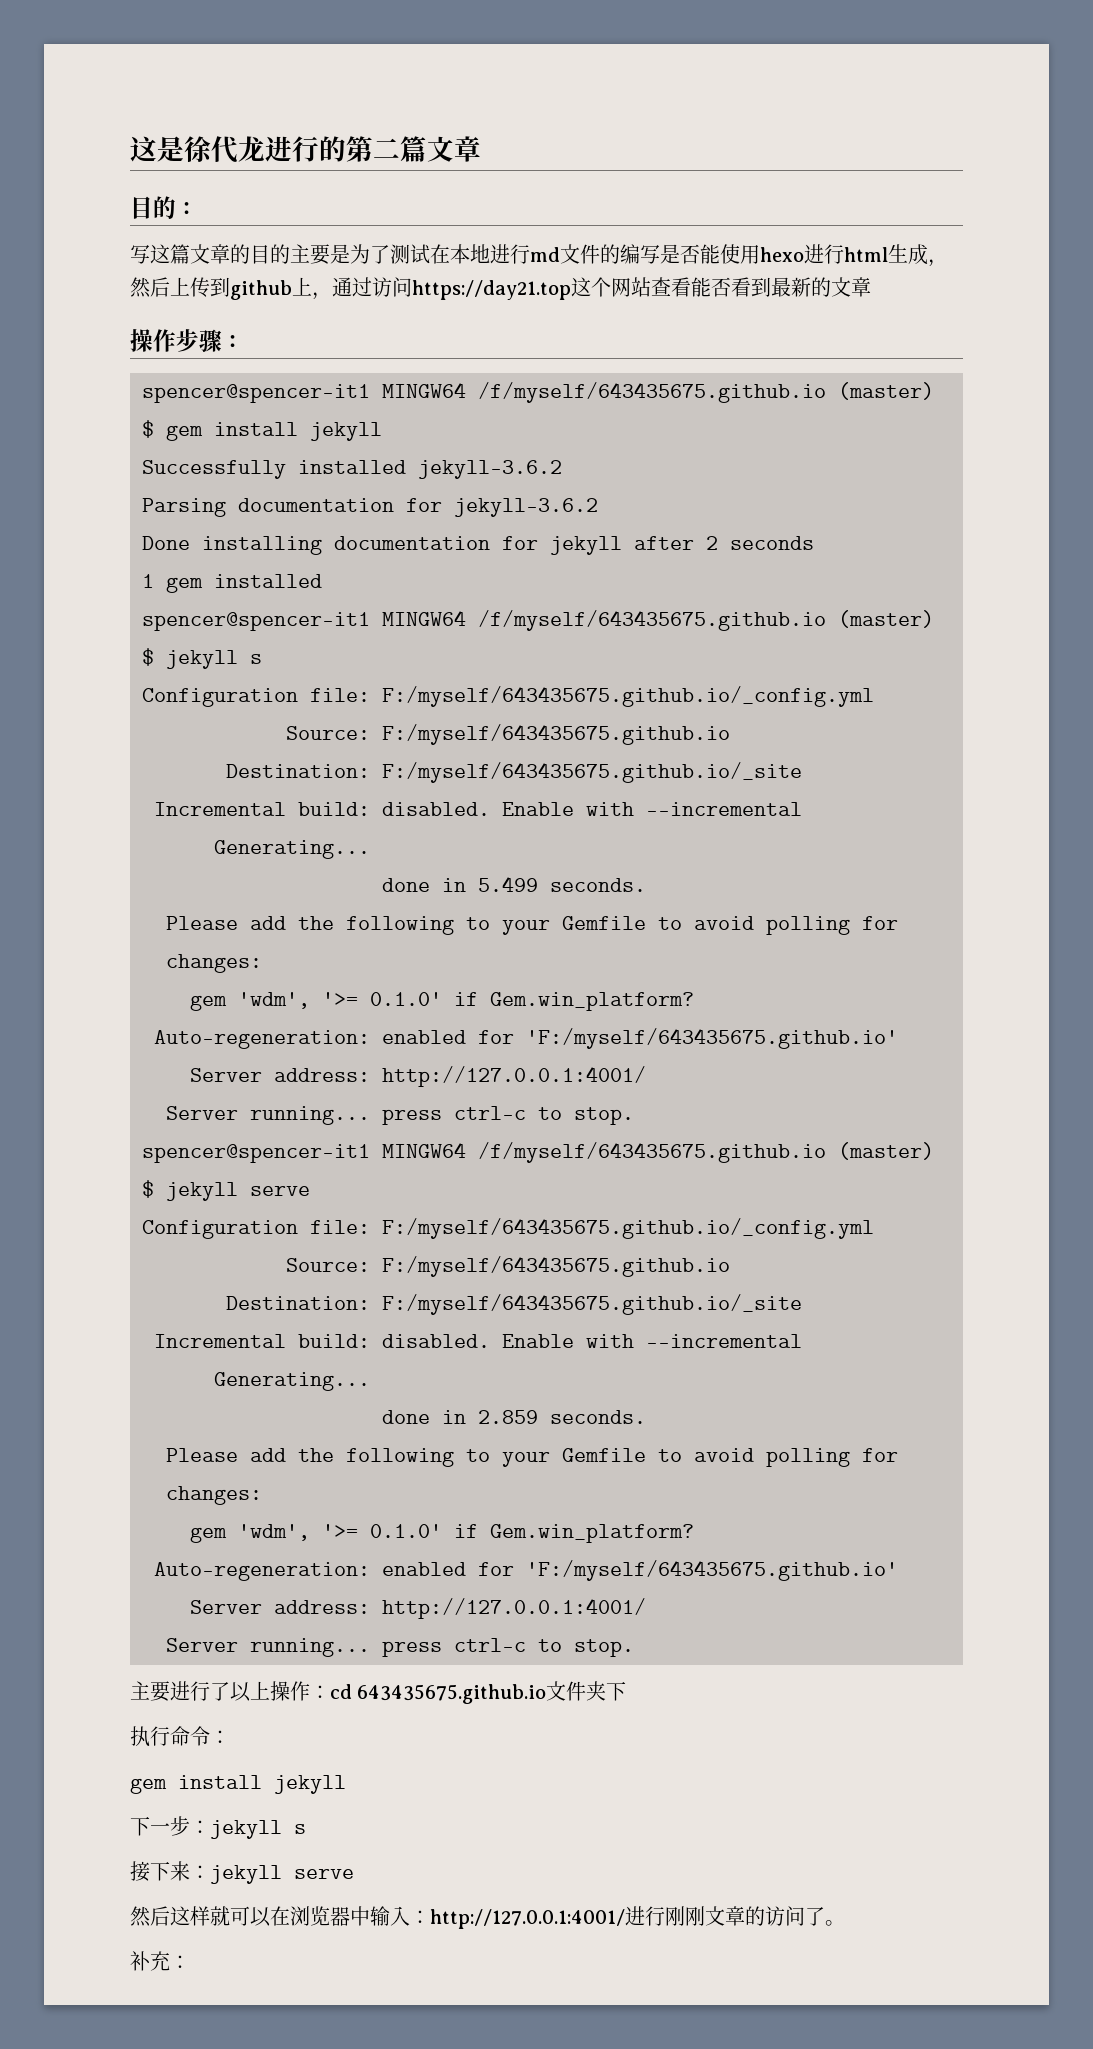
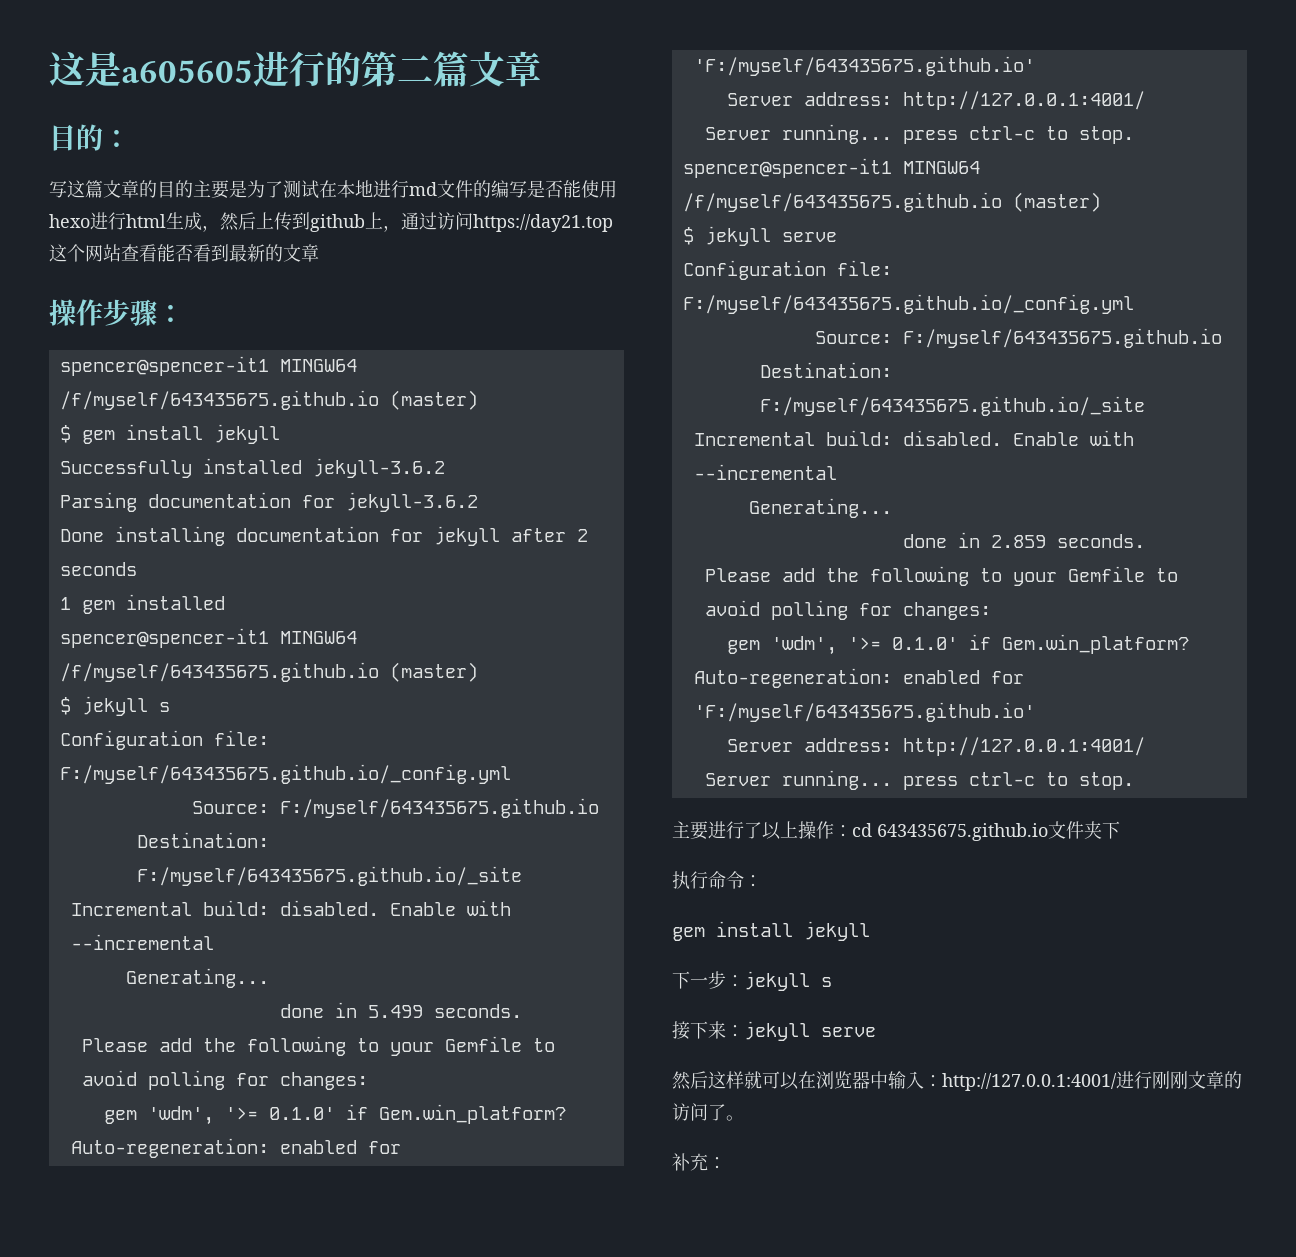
[184,136,265,163] 徐代龙 -> [121,60,253,83] a605605

